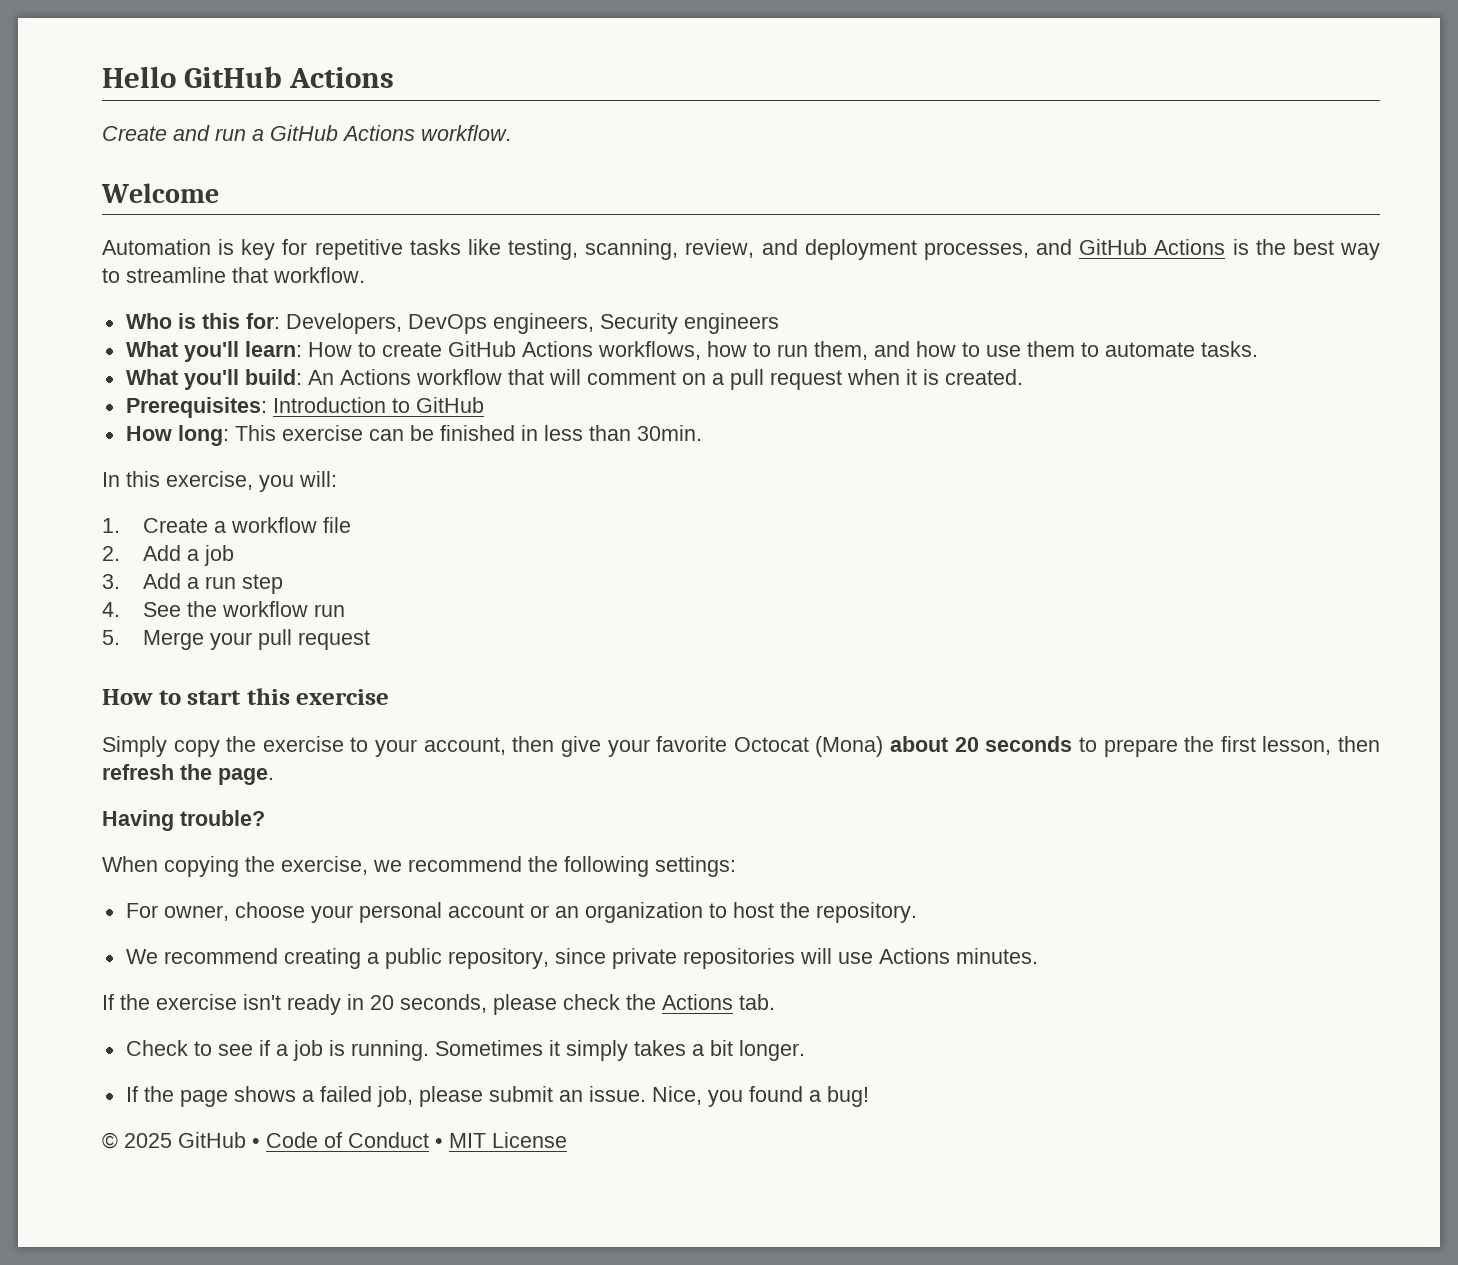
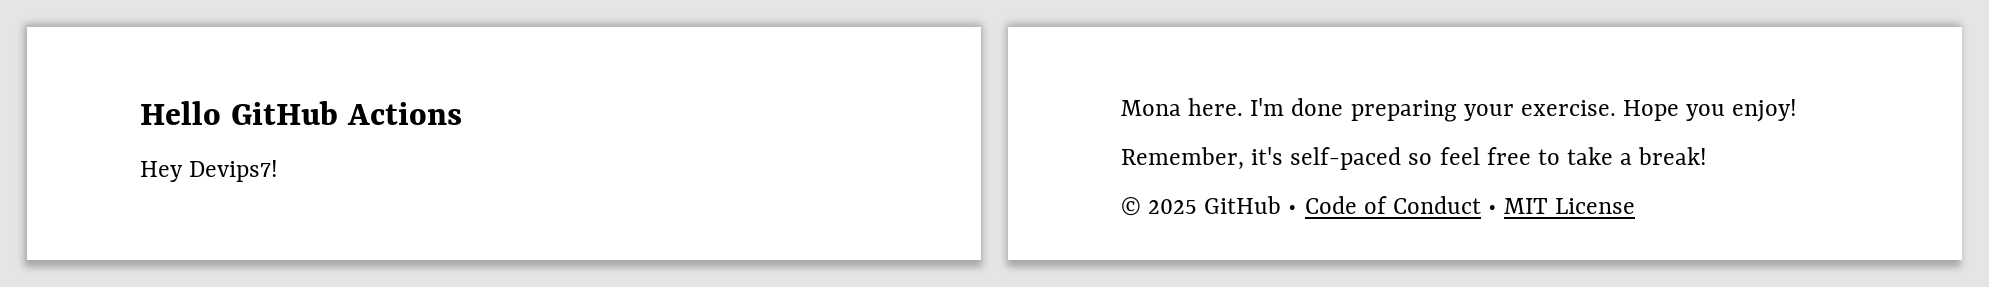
[102,125,512,141] [101,183,219,203] [102,239,1380,260] [102,267,365,283] [125,313,779,334] [125,341,1258,362] [125,369,1023,390] [125,397,484,418] [125,425,702,446] [102,471,337,492] [102,517,352,533] [102,545,235,566] [102,573,284,594] [102,601,346,617] [102,629,371,650] [102,688,390,705] [102,736,1380,757] [102,764,274,785] [102,810,265,831] [102,856,736,877] [125,902,917,923] [125,948,1038,969] [102,994,775,1015] [125,1040,805,1061] [125,1086,869,1107] Create and run a GitHub Actions workflow. // Welcome // Automation is key for repetitive tasks like testing, scanning, review, and deployment processes, and GitHub Actions is the best way to streamline that workflow. // Who is this for: Developers, DevOps engineers, Security engineers // What you'll learn: How to create GitHub Actions workflows, how to run them, and how to use them to automate tasks. // What you'll build: An Actions workflow that will comment on a pull request when it is created. // Prerequisites: Introduction to GitHub // How long: This exercise can be finished in less than 30min. // In this exercise, you will: // 1. Create a workflow file // 2. Add a job // 3. Add a run step // 4. See the workflow run // 5. Merge your pull request // How to start this exercise // Simply copy the exercise to your account, then give your favorite Octocat (Mona) about 20 seconds to prepare the first lesson, then refresh the page. // Having trouble? // When copying the exercise, we recommend the following settings: // For owner, choose your personal account or an organization to host the repository. // We recommend creating a public repository, since private repositories will use Actions minutes. // If the exercise isn't ready in 20 seconds, please check the Actions tab. // Check to see if a job is running. Sometimes it simply takes a bit longer. // If the page shows a failed job, please submit an issue. Nice, you found a bug! -> [140,160,279,182] [1121,98,1798,122] [1121,147,1708,170] Hey Devips7! // Mona here. I'm done preparing your exercise. Hope you enjoy! // Remember, it's self-paced so feel free to take a break!

